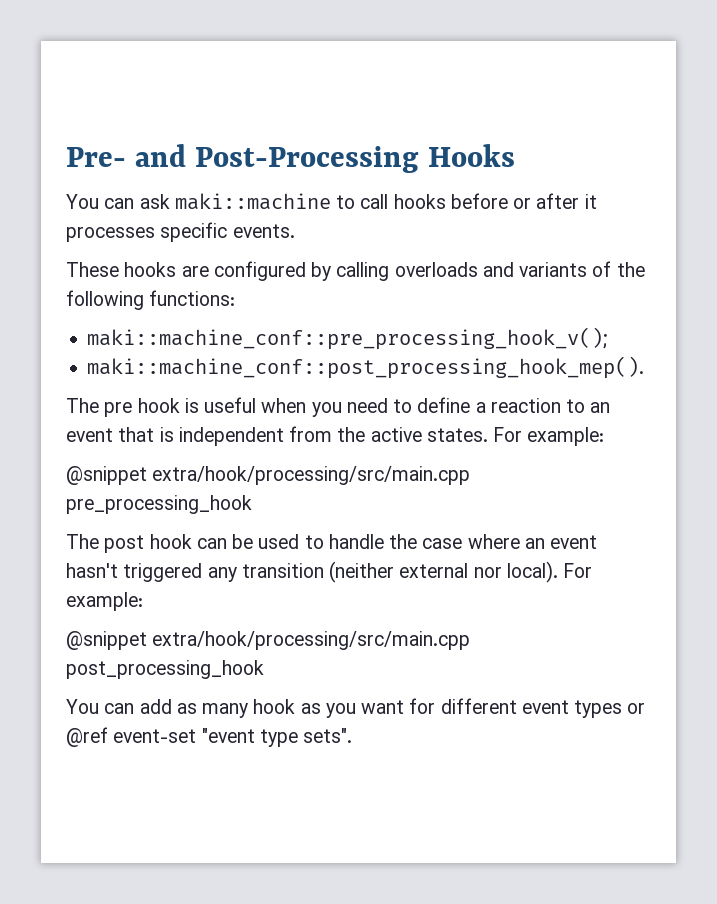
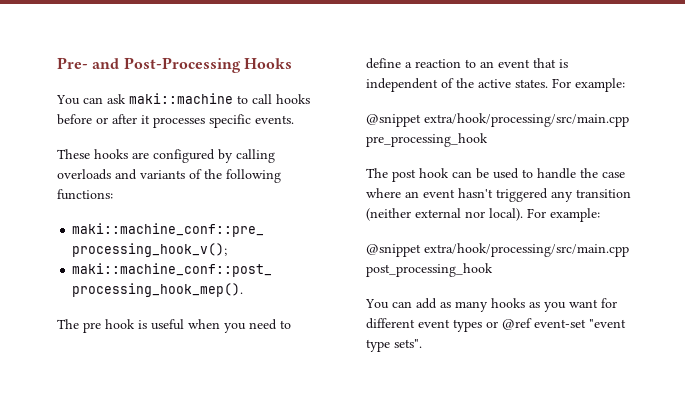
[289,426,333,442] from -> [441,78,454,88] of
[253,699,296,714] hook -> [491,298,525,308] hooks

